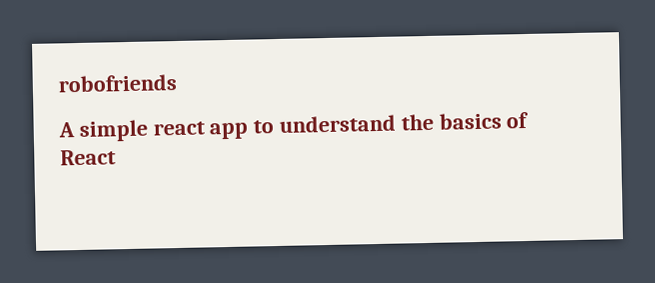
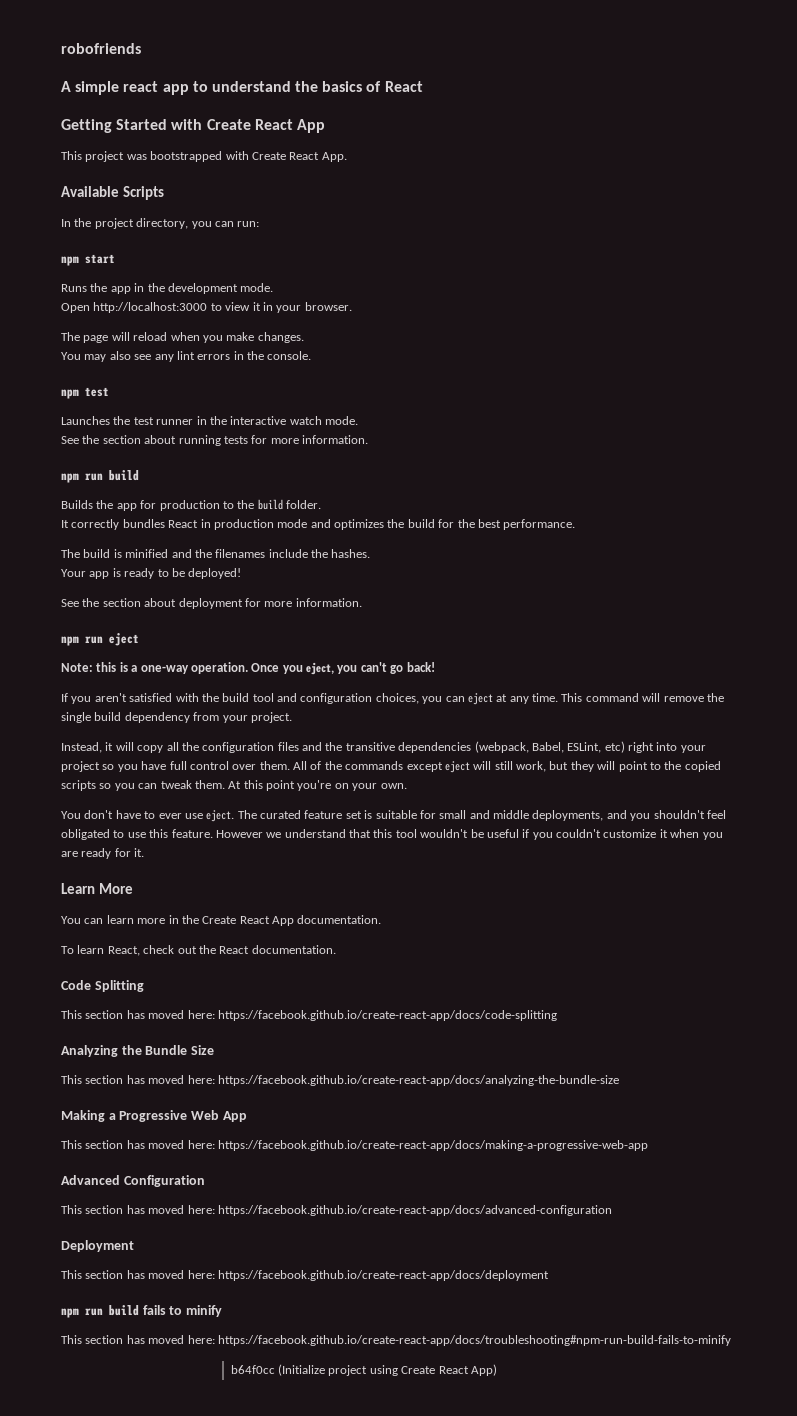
(116, 157) none -> [61,119,325,133] [61,151,347,162] [61,186,164,200] [61,218,260,229] [61,254,115,266] [61,283,274,294] [61,302,352,313] [61,332,304,343] [61,351,312,362] [61,387,109,399] [61,416,358,425] [61,435,368,446] [61,470,139,483] [61,499,321,511] [61,519,576,530] [61,549,371,558] [61,568,242,579] [61,598,362,609] [61,633,139,646] [61,662,435,675] [61,693,724,705] [61,712,292,723] [61,741,706,753] [61,761,721,773] [61,780,407,791] [61,810,726,822] [61,829,723,840] [61,848,145,859] [61,883,133,894] [61,915,382,926] [61,945,336,956] [61,980,144,992] [61,1010,557,1021] [61,1045,214,1057] [61,1075,619,1086] [61,1110,247,1122] [61,1140,648,1151] [61,1175,205,1187] [61,1205,612,1216] [61,1240,134,1252] [61,1270,549,1281] [61,1305,222,1318] [61,1335,731,1346] [230,1364,497,1376] // Getting Started with Create React App // This project was bootstrapped with Create React App. // Available Scripts // In the project directory, you can run: // npm start // Runs the app in the development mode. // Open http://localhost:3000 to view it in your browser. // The page will reload when you make changes. // You may also see any lint errors in the console. // npm test // Launches the test runner in the interactive watch mode. // See the section about running tests for more information. // npm run build // Builds the app for production to the build folder. // It correctly bundles React in production mode and optimizes the build for the best performance. // The build is minified and the filenames include the hashes. // Your app is ready to be deployed! // See the section about deployment for more information. // npm run eject // Note: this is a one-way operation. Once you eject, you can't go back! // If you aren't satisfied with the build tool and configuration choices, you can eject at any time. This command will remove the single build dependency from your project. // Instead, it will copy all the configuration files and the transitive dependencies (webpack, Babel, ESLint, etc) right into your project so you have full control over them. All of the commands except eject will still work, but they will point to the copied scripts so you can tweak them. At this point you're on your own. // You don't have to ever use eject. The curated feature set is suitable for small and middle deployments, and you shouldn't feel obligated to use this feature. However we understand that this tool wouldn't be useful if you couldn't customize it when you are ready for it. // Learn More // You can learn more in the Create React App documentation. // To learn React, check out the React documentation. // Code Splitting // This section has moved here: https://facebook.github.io/create-react-app/docs/code-splitting // Analyzing the Bundle Size // This section has moved here: https://facebook.github.io/create-react-app/docs/analyzing-the-bundle-size // Making a Progressive Web App // This section has moved here: https://facebook.github.io/create-react-app/docs/making-a-progressive-web-app // Advanced Configuration // This section has moved here: https://facebook.github.io/create-react-app/docs/advanced-configuration // Deployment // This section has moved here: https://facebook.github.io/create-react-app/docs/deployment // npm run build fails to minify // This section has moved here: https://facebook.github.io/create-react-app/docs/troubleshooting#npm-run-build-fails-to-minify // b64f0cc (Initialize project using Create React App)

